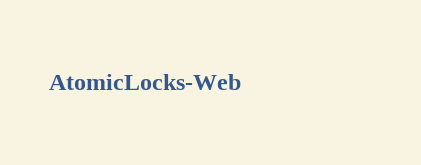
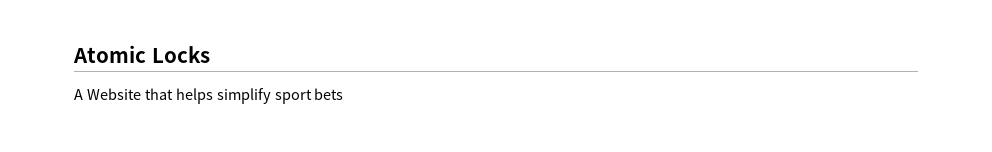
[49,74,241,90] AtomicLocks-Web -> [73,45,210,63] [74,88,344,104] Atomic Locks // A Website that helps simplify sport bets

